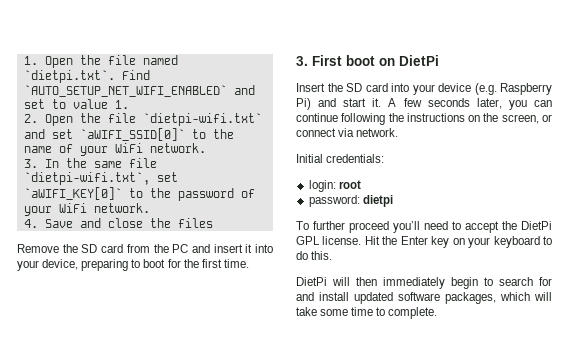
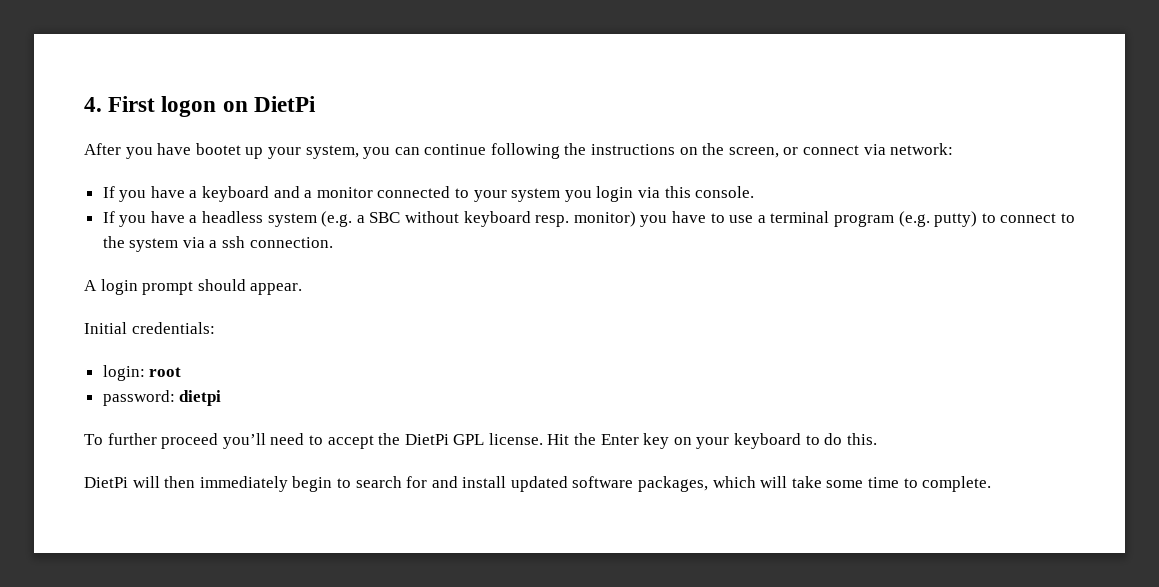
[23,55,178,68] [23,70,150,83] [23,85,255,97] [23,99,129,109] [23,113,262,126] [23,128,234,141] [23,143,206,156] [23,158,157,168] [23,172,178,185] [23,187,255,201] [23,203,150,216] [23,218,213,228] [17,244,273,253] [17,259,249,271] [296,55,439,66] [296,83,552,95] [296,98,502,110] 1. Open the file named `dietpi.txt`. Find `AUTO_SETUP_NET_WIFI_ENABLED` and set to value 1. // 2. Open the file `dietpi-wifi.txt` and set `aWIFI_SSID[0]` to the name of your WiFi network. // 3. In the same file `dietpi-wifi.txt`, set `aWIFI_KEY[0]` to the password of your WiFi network. // 4. Save and close the files // Remove the SD card from the PC and insert it into your device, preparing to boot for the first time. // 3. First boot on DietPi // Insert the SD card into your device (e.g. Raspberry Pi) and start it. A few seconds later, -> [84,96,316,117] [84,143,359,159] 4. First logon on DietPi // After you have bootet up your system,
[356,128,399,137] network. -> [890,143,954,155] [102,186,755,202] [102,211,1075,227] [102,236,333,252] [84,279,303,295] network: // If you have a keyboard and a monitor connected to your system you login via this console. // If you have a headless system (e.g. a SBC without keyboard resp. monitor) you have to use a terminal program (e.g. putty) to connect to the system via a ssh connection. // A login prompt should appear.

